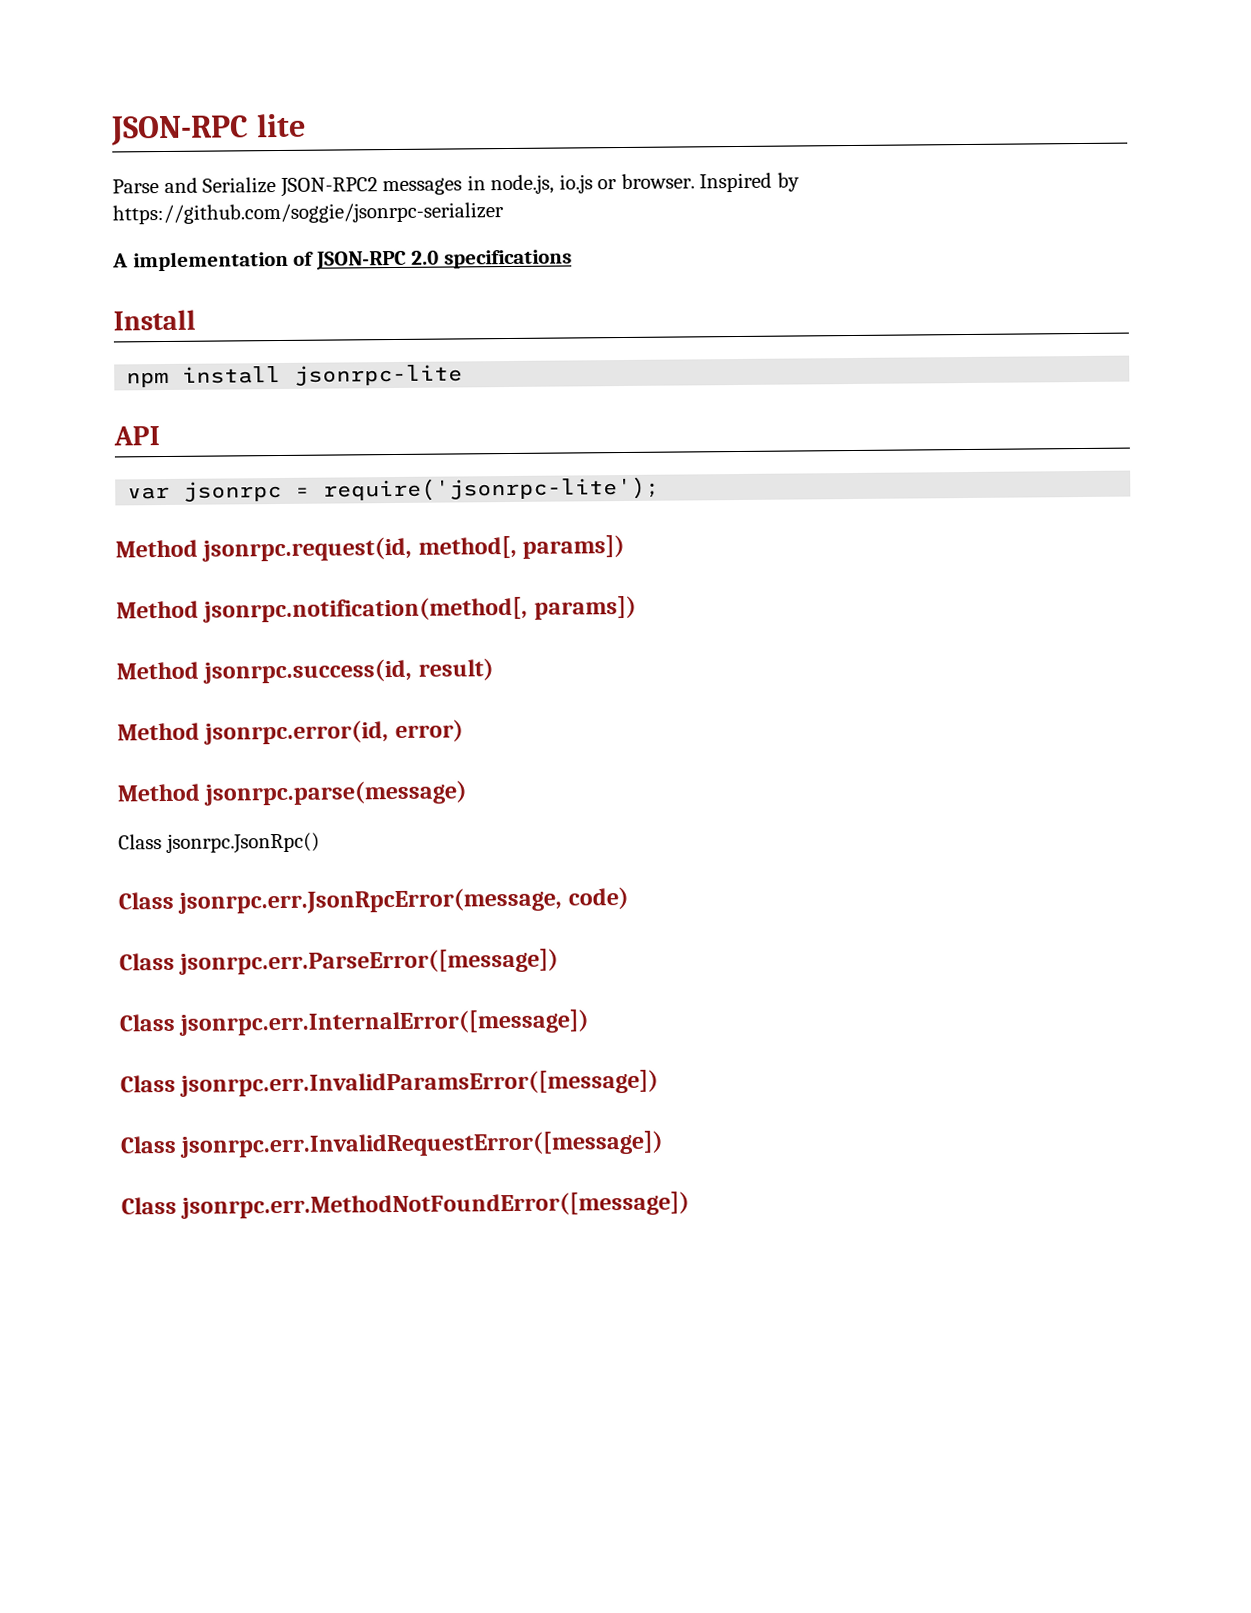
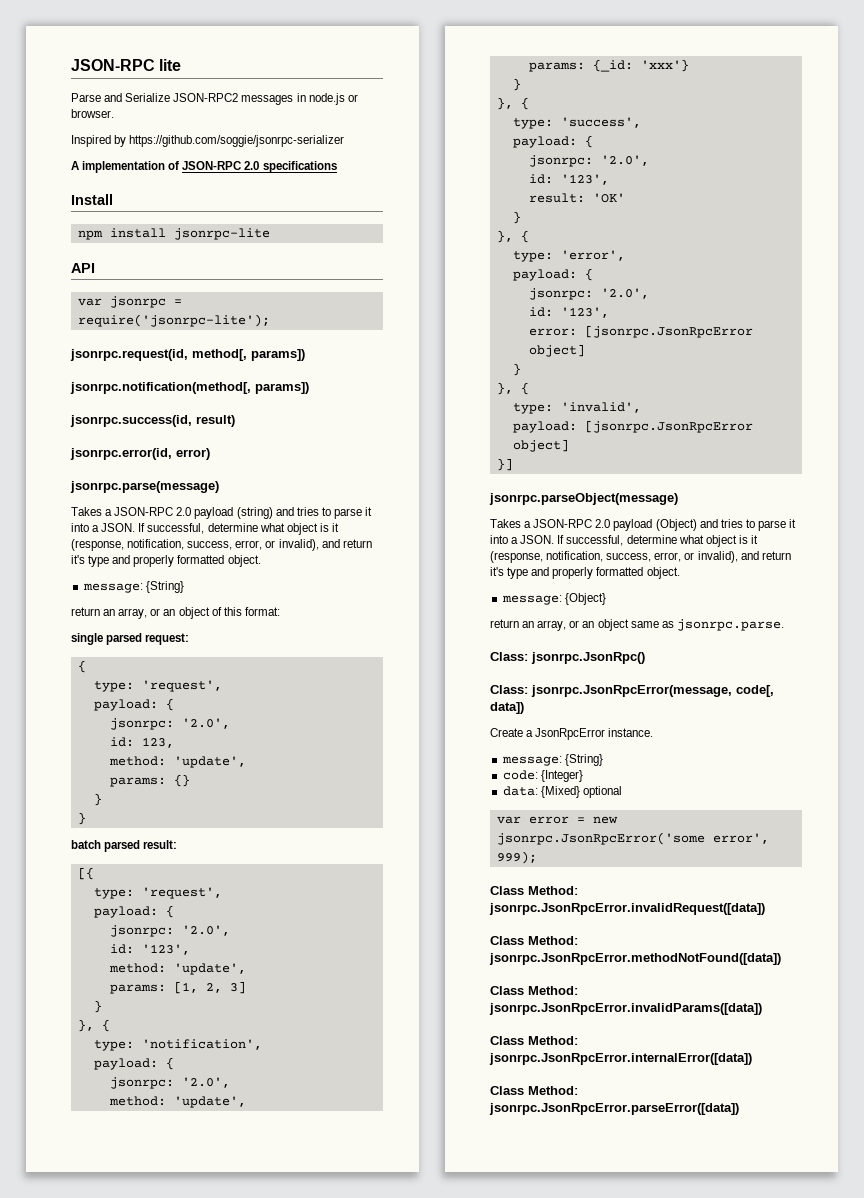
[490,174,593,195] node.js, io.js -> [308,93,345,105] node.js
(695, 181) none -> (114, 113) //
[115,539,198,558] Method -> (270, 320) none
[116,600,199,619] Method -> (305, 355) none
[116,661,199,680] Method -> (309, 388) none
[117,722,200,741] Method -> (235, 421) none
[117,783,200,802] Method -> (210, 454) none
[118,832,320,855] [118,886,629,915] [119,948,560,975] [119,1009,590,1036] [120,1069,660,1097] [120,1130,665,1158] [121,1191,691,1219] Class jsonrpc.JsonRpc() // Class jsonrpc.err.JsonRpcError(message, code) // Class jsonrpc.err.ParseError([message]) // Class jsonrpc.err.InternalError([message]) // Class jsonrpc.err.InvalidParamsError([message]) // Class jsonrpc.err.InvalidRequestError([message]) // Class jsonrpc.err.MethodNotFoundError([message]) -> [71,507,373,519] [71,523,339,535] [71,539,372,551] [71,555,261,567] [82,581,184,593] [71,607,280,619] [71,633,190,645] [77,660,86,673] [93,680,222,692] [93,698,174,711] [109,718,230,730] [109,737,174,748] [108,756,246,768] [109,774,190,787] [93,793,102,806] [77,812,86,825] [71,840,178,852] [77,867,94,880] [93,887,222,899] [93,905,174,918] [109,925,230,937] [109,944,190,955] [108,963,246,975] [109,981,246,994] [93,1000,102,1013] [77,1019,110,1032] [93,1039,262,1051] [93,1057,174,1070] [109,1077,230,1089] [108,1096,246,1108] [528,59,689,72] [512,78,521,91] [496,97,529,110] [512,117,641,129] [512,135,593,148] [528,155,649,167] [528,174,609,185] [528,193,625,203] [512,211,521,224] [496,230,529,243] [512,250,625,262] [512,268,593,281] [528,288,649,300] [528,307,609,318] [528,325,753,338] [528,344,585,357] [512,363,521,376] [496,382,529,395] [512,402,641,414] [512,420,753,433] [512,439,569,452] [496,458,513,471] [489,493,678,505] [490,519,797,531] [490,535,758,547] [490,551,791,563] [490,567,680,579] [501,593,606,605] [490,619,784,631] [490,652,645,664] [490,685,774,697] [490,702,524,714] [490,728,654,740] [501,754,603,766] [502,770,583,782] [502,786,622,798] [496,816,618,824] [496,832,769,845] [496,851,537,864] [490,886,578,895] [489,903,765,915] [490,936,578,945] [489,953,781,965] [490,986,578,995] [489,1003,762,1015] [490,1036,578,1045] [489,1053,752,1065] [490,1086,578,1095] [489,1103,739,1115] Takes a JSON-RPC 2.0 payload (string) and tries to parse it into a JSON. If successful, determine what object is it (response, notification, success, error, or invalid), and return it's type and properly formatted object. // message: {String} // return an array, or an object of this format: // single parsed request: // { // type: 'request', // payload: { // jsonrpc: '2.0', // id: 123, // method: 'update', // params: {} // } // } // batch parsed result: // [{ // type: 'request', // payload: { // jsonrpc: '2.0', // id: '123', // method: 'update', // params: [1, 2, 3] // } // }, { // type: 'notification', // payload: { // jsonrpc: '2.0', // method: 'update', // params: {_id: 'xxx'} // } // }, { // type: 'success', // payload: { // jsonrpc: '2.0', // id: '123', // result: 'OK' // } // }, { // type: 'error', // payload: { // jsonrpc: '2.0', // id: '123', // error: [jsonrpc.JsonRpcError object] // } // }, { // type: 'invalid', // payload: [jsonrpc.JsonRpcError object] // }] // jsonrpc.parseObject(message) // Takes a JSON-RPC 2.0 payload (Object) and tries to parse it into a JSON. If successful, determine what object is it (response, notification, success, error, or invalid), and return it's type and properly formatted object. // message: {Object} // return an array, or an object same as jsonrpc.parse. // Class: jsonrpc.JsonRpc() // Class: jsonrpc.JsonRpcError(message, code[, data]) // Create a JsonRpcError instance. // message: {String} // code: {Integer} // data: {Mixed} optional // var error = new jsonrpc.JsonRpcError('some error', 999); // Class Method: jsonrpc.JsonRpcError.invalidRequest([data]) // Class Method: jsonrpc.JsonRpcError.methodNotFound([data]) // Class Method: jsonrpc.JsonRpcError.invalidParams([data]) // Class Method: jsonrpc.JsonRpcError.internalError([data]) // Class Method: jsonrpc.JsonRpcError.parseError([data])

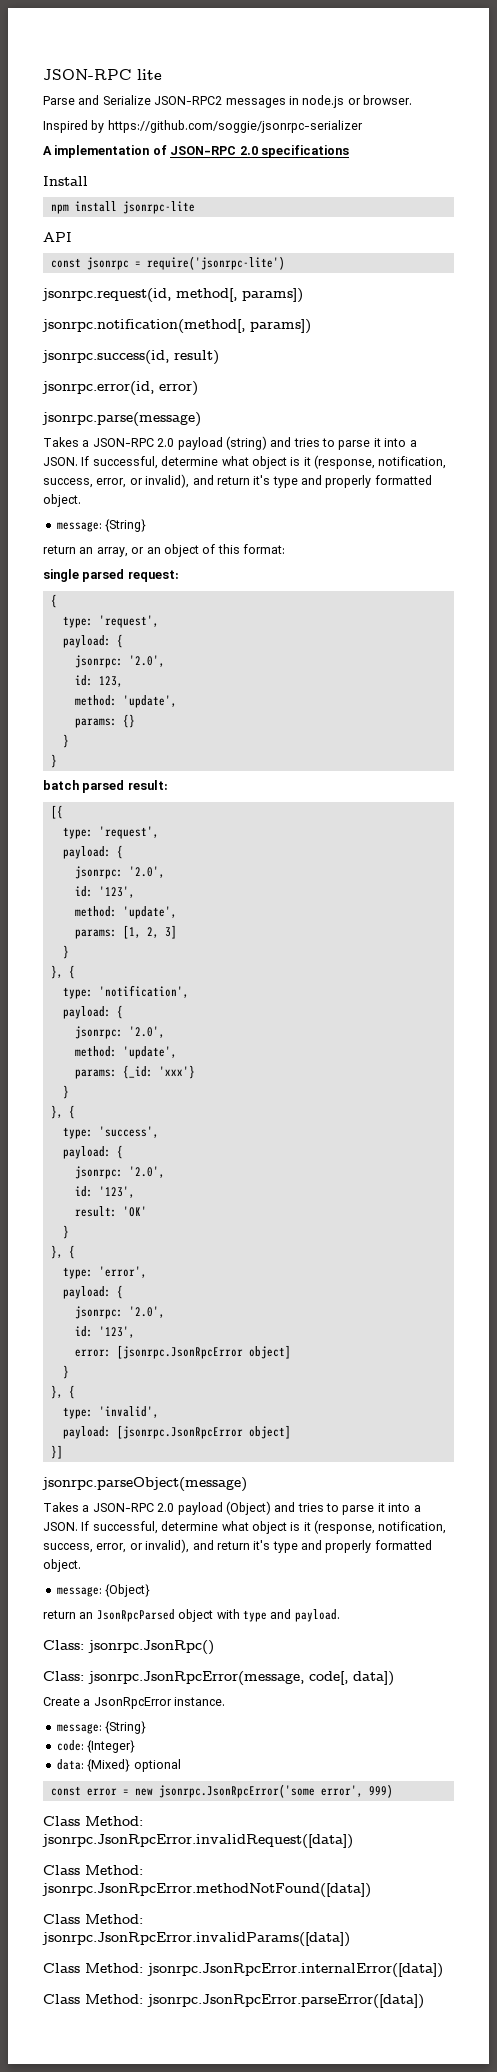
[77,298,102,306] var -> [50,258,81,268] const
[77,314,270,327] require('jsonrpc-lite'); -> [146,256,285,270] require('jsonrpc-lite')
[537,619,784,631] array, or an object same as jsonrpc.parse. -> [96,1609,340,1622] JsonRpcParsed object with type and payload.
[496,816,521,824] var -> [50,1786,81,1796] const
[496,851,537,864] 999); -> [368,1784,393,1798] 999)

